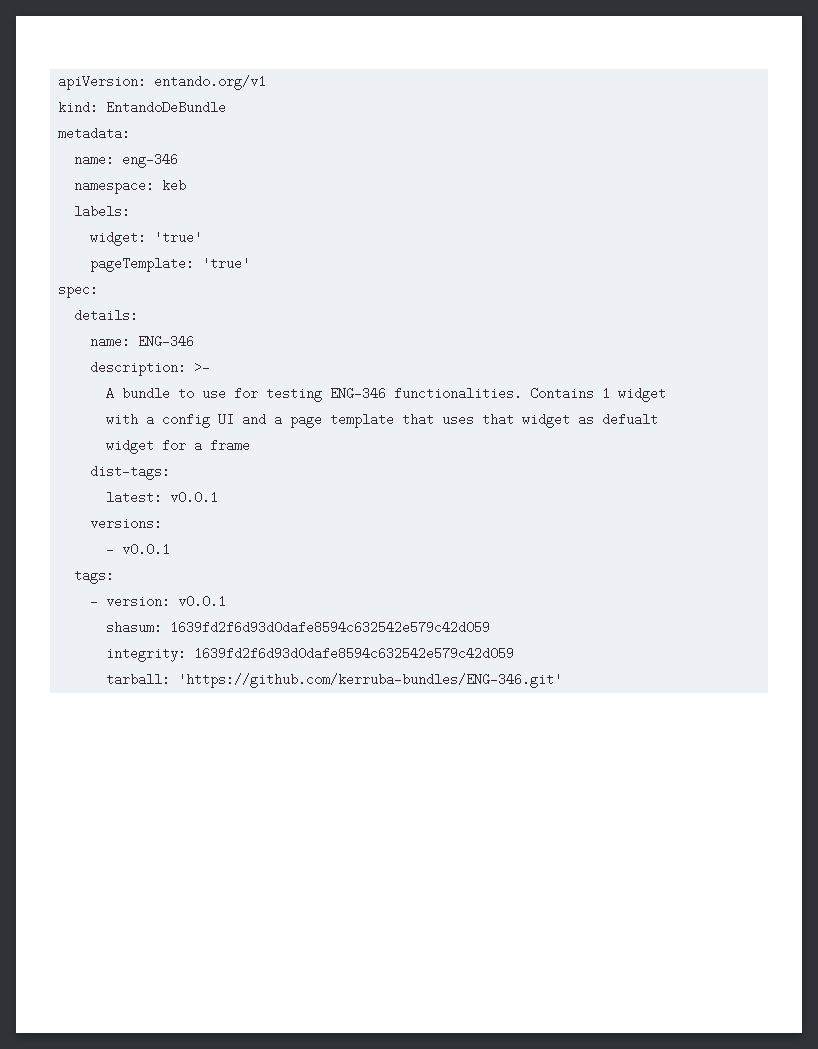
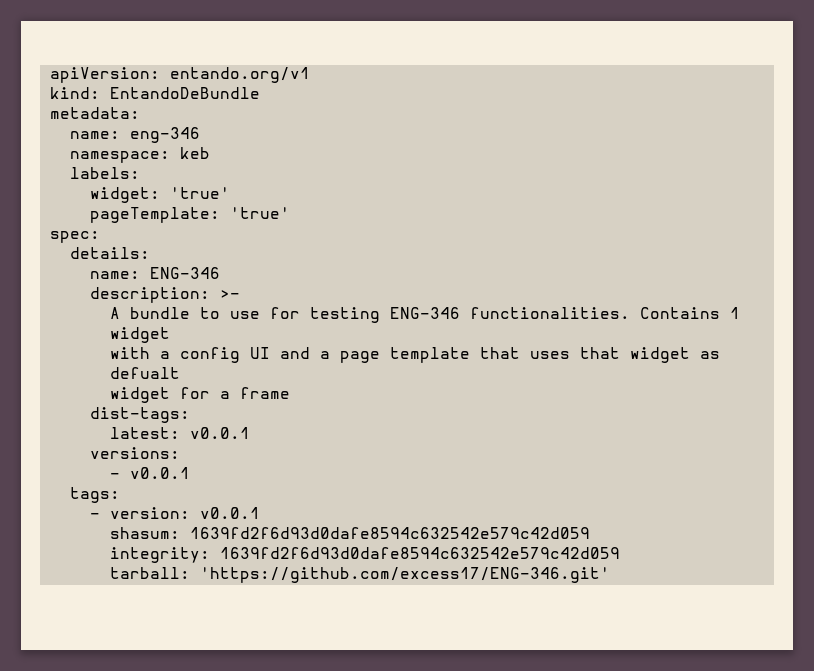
[177,673,562,688] 'https://github.com/kerruba-bundles/ENG-346.git' -> [199,567,610,583] 'https://github.com/excess17/ENG-346.git'

